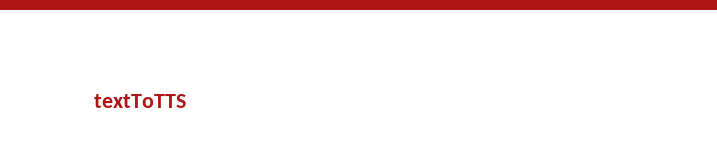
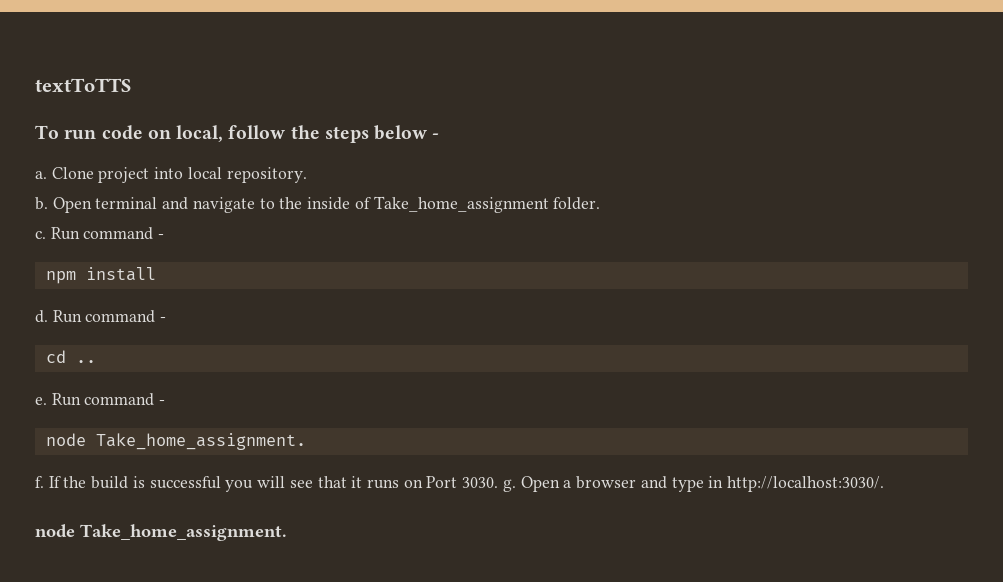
(186, 101) none -> [35,125,440,143] [35,167,307,183] [35,196,601,213] [35,227,165,240] [45,267,156,284] [35,310,167,323] [45,350,96,363] [35,393,166,406] [45,433,306,450] [35,476,884,492] [35,524,287,541] // To run code on local, follow the steps below - // a. Clone project into local repository. // b. Open terminal and navigate to the inside of Take_home_assignment folder. // c. Run command - // npm install // d. Run command - // cd .. // e. Run command - // node Take_home_assignment. // f. If the build is successful you will see that it runs on Port 3030. g. Open a browser and type in http://localhost:3030/. // node Take_home_assignment.

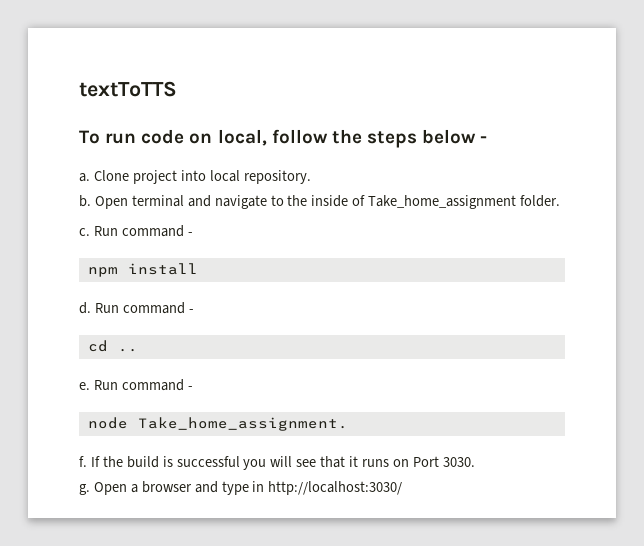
(499, 482) none -> (475, 462) //
[726,476,884,492] [35,524,287,541] http://localhost:3030/. // node Take_home_assignment. -> [268,481,403,495] http://localhost:3030/

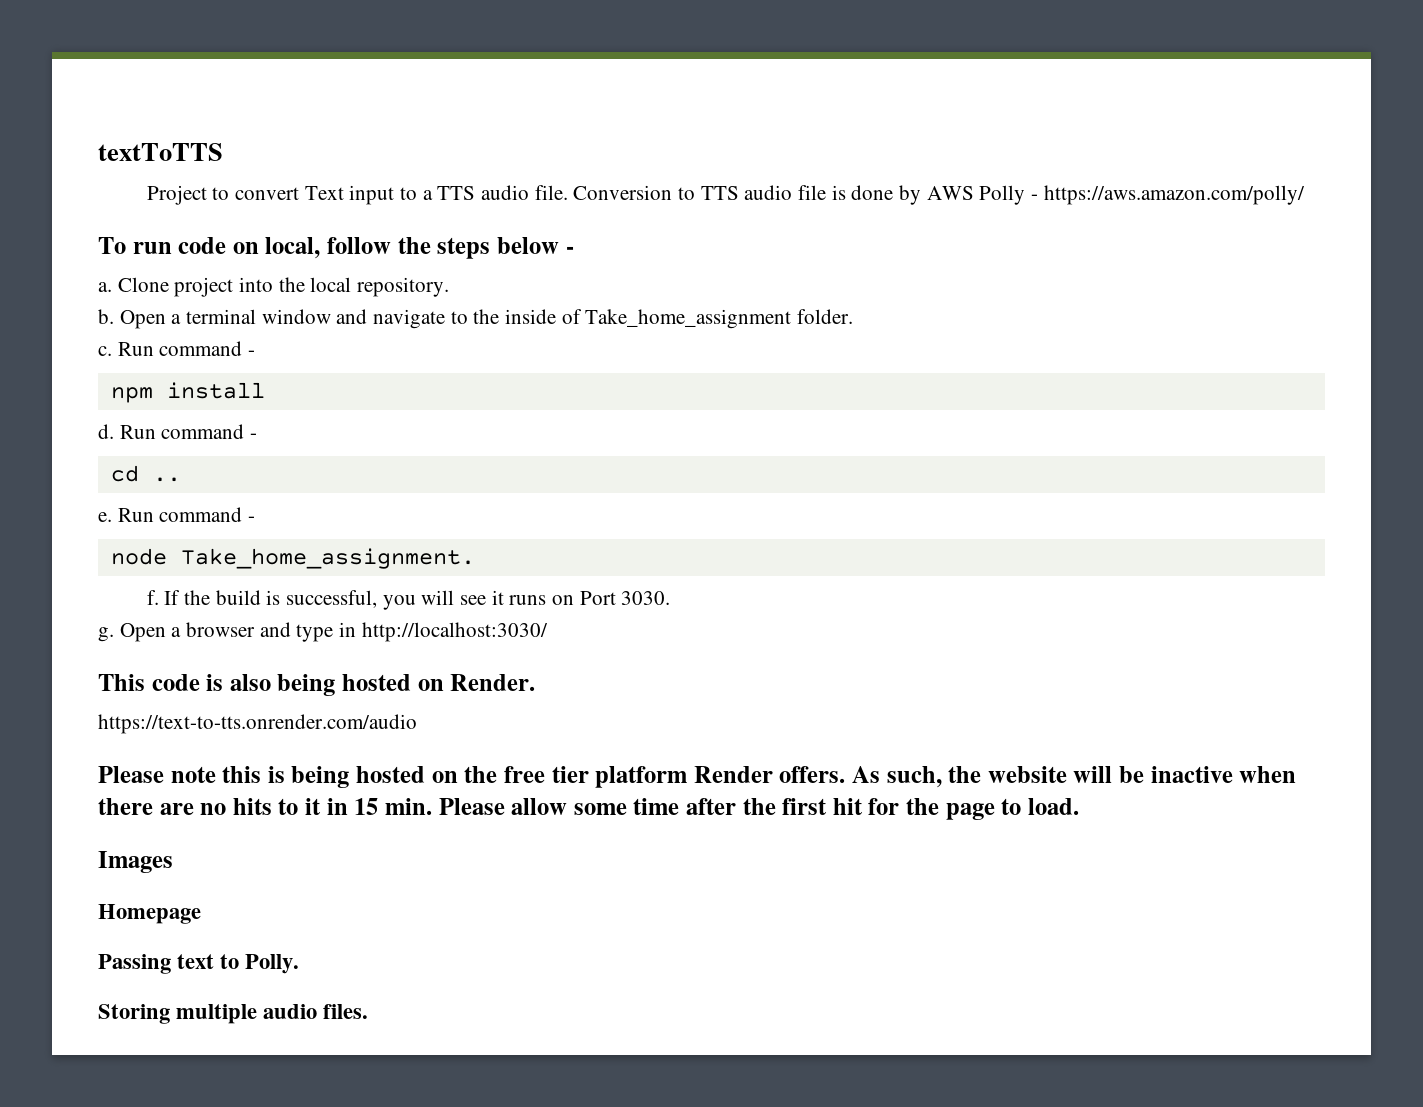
(177, 89) none -> [146,185,1305,205] // Project to convert Text input to a TTS audio file. Conversion to TTS audio file is done by AWS Polly - https://aws.amazon.com/polly/
(206, 175) none -> [278,277,305,292] the
[131,195,184,207] terminal -> [171,309,331,324] a terminal window
[176,456,240,467] successful -> [285,590,377,608] successful,
[320,456,346,468] that -> (486, 600) none
(403, 488) none -> [98,674,536,696] [98,714,417,734] [98,766,1297,788] [98,798,1079,820] [98,851,173,873] [98,904,201,924] [98,954,300,974] [98,1004,369,1024] // This code is also being hosted on Render. // https://text-to-tts.onrender.com/audio // Please note this is being hosted on the free tier platform Render offers. As such, the website will be inactive when there are no hits to it in 15 min. Please allow some time after the first hit for the page to load. // Images // Homepage // Passing text to Polly. // Storing multiple audio files.

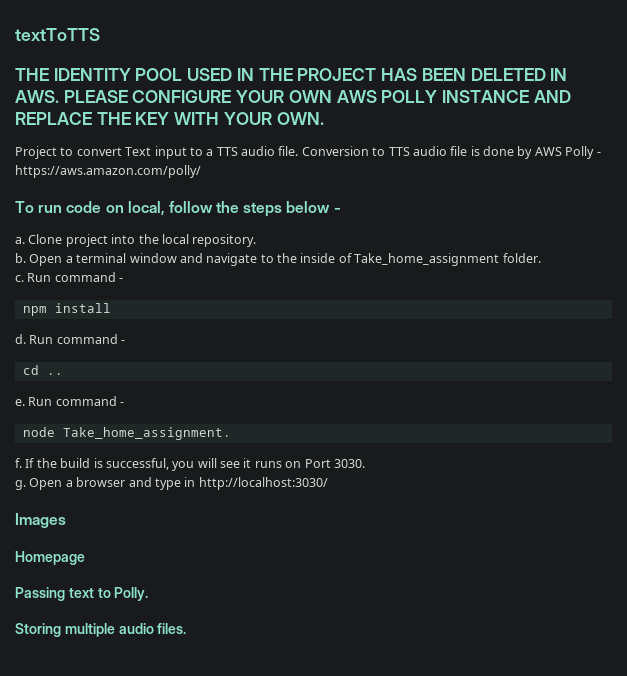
(223, 152) none -> [15,68,568,81] [15,90,571,103] [15,112,324,125] // THE IDENTITY POOL USED IN THE PROJECT HAS BEEN DELETED IN AWS. PLEASE CONFIGURE YOUR OWN AWS POLLY INSTANCE AND REPLACE THE KEY WITH YOUR OWN.
[98,674,536,696] [98,714,417,734] [98,766,1297,788] [98,798,1079,820] // This code is also being hosted on Render. // https://text-to-tts.onrender.com/audio // Please note this is being hosted on the free tier platform Render offers. As such, the website will be inactive when there are no hits to it in 15 min. Please allow some time after the first hit for the page to load. -> (328, 483) none

